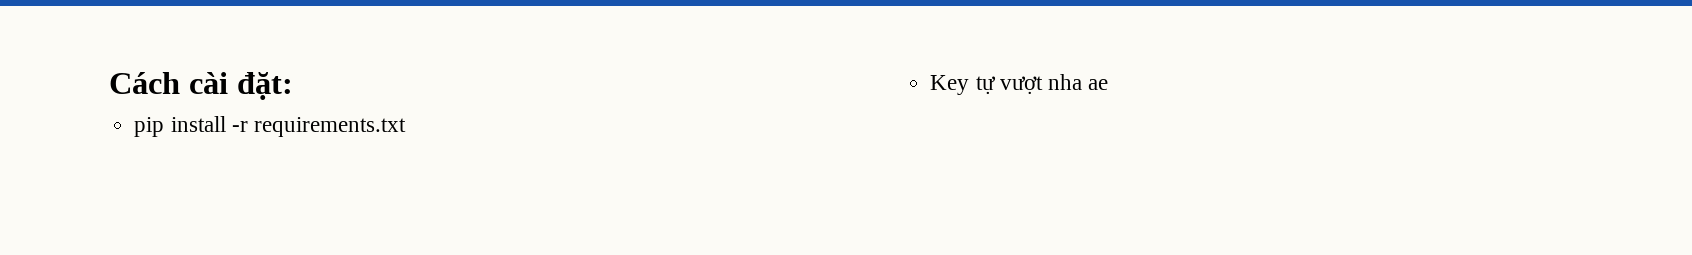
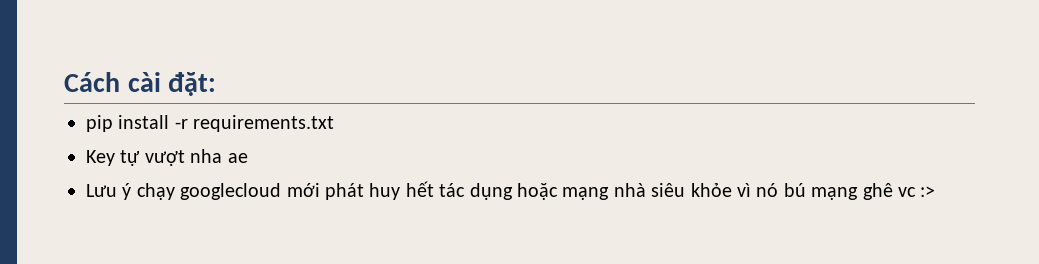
(1109, 84) none -> [86,181,936,200] // Lưu ý chạy googlecloud mới phát huy hết tác dụng hoặc mạng nhà siêu khỏe vì nó bú mạng ghê vc :>

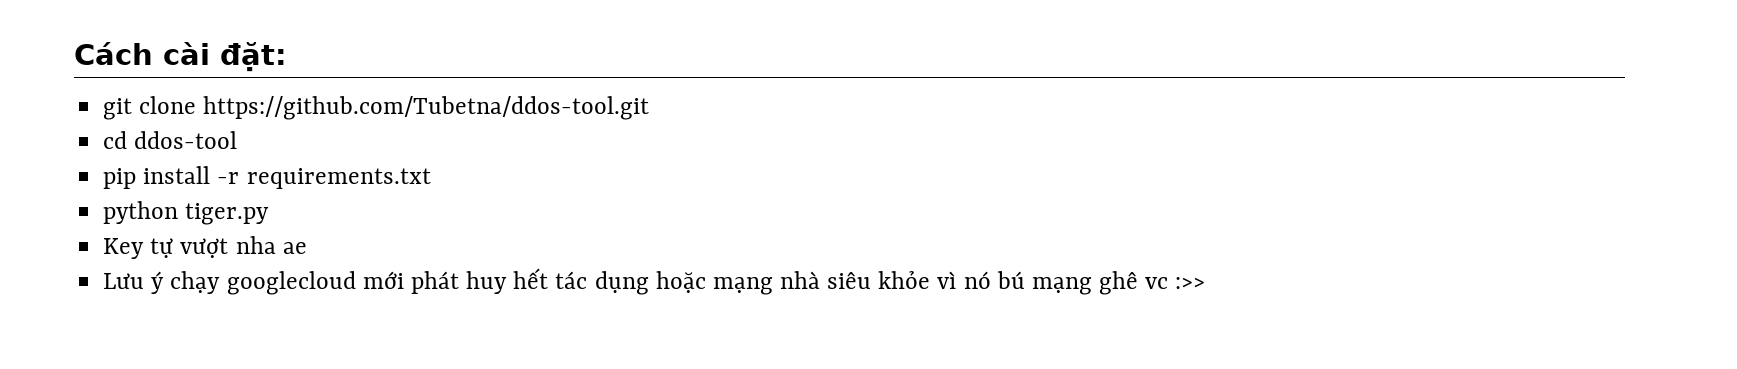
(217, 84) none -> [103,96,650,120] [103,131,238,149] // git clone https://github.com/Tubetna/ddos-tool.git // cd ddos-tool
(335, 123) none -> [103,201,270,225] // python tiger.py
[920,186,936,197] :> -> [1175,277,1206,289] :>>

